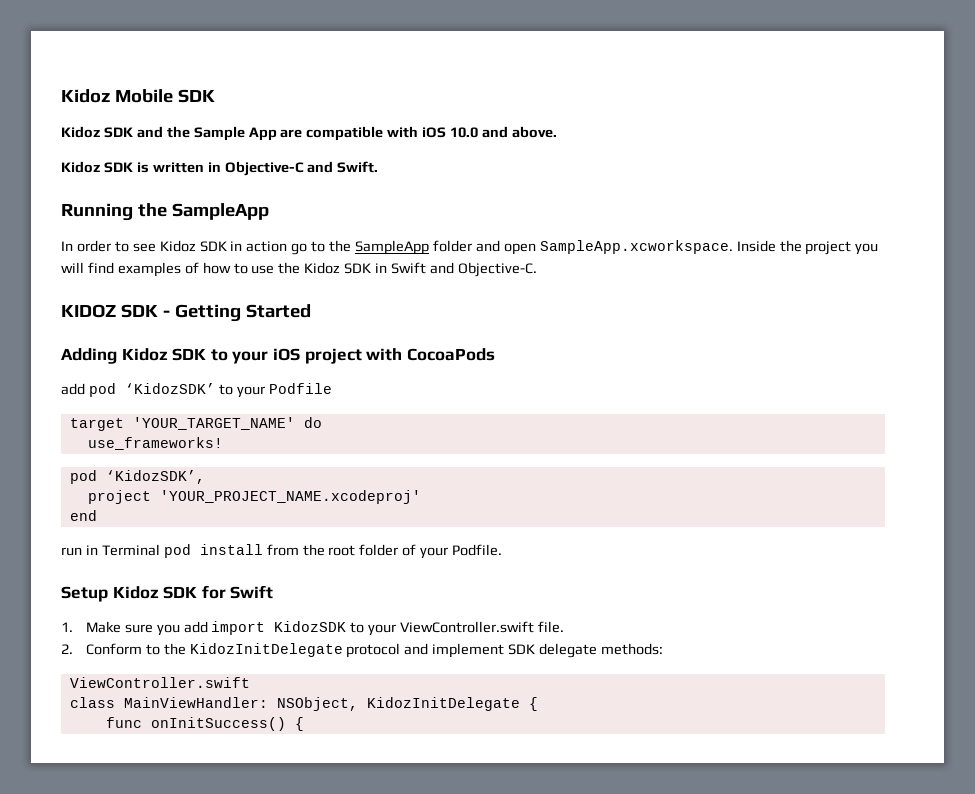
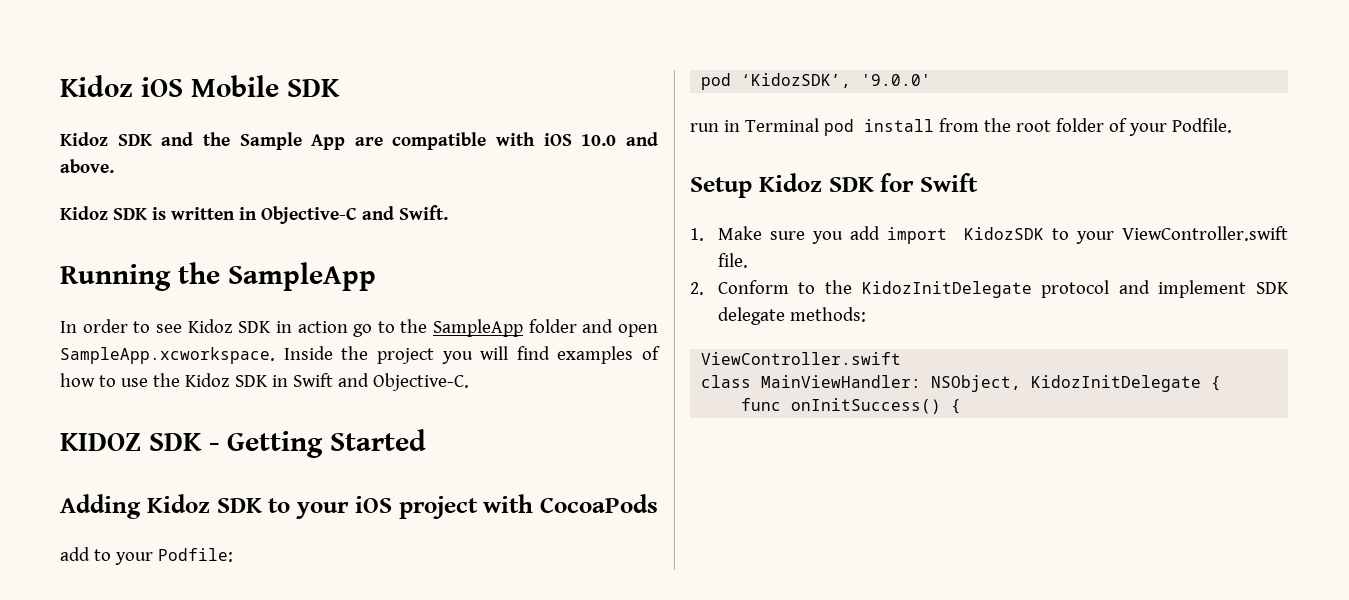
[61,89,110,103] Kidoz -> [60,75,183,97] Kidoz iOS
[88,383,332,398] [69,417,322,431] [87,437,223,450] pod ‘KidozSDK’ to your Podfile // target 'YOUR_TARGET_NAME' do // use_frameworks! -> [93,548,233,565] to your Podfile:
[87,490,421,504] [69,510,97,521] // project 'YOUR_PROJECT_NAME.xcodeproj' // end -> [861,74,932,86] '9.0.0'

